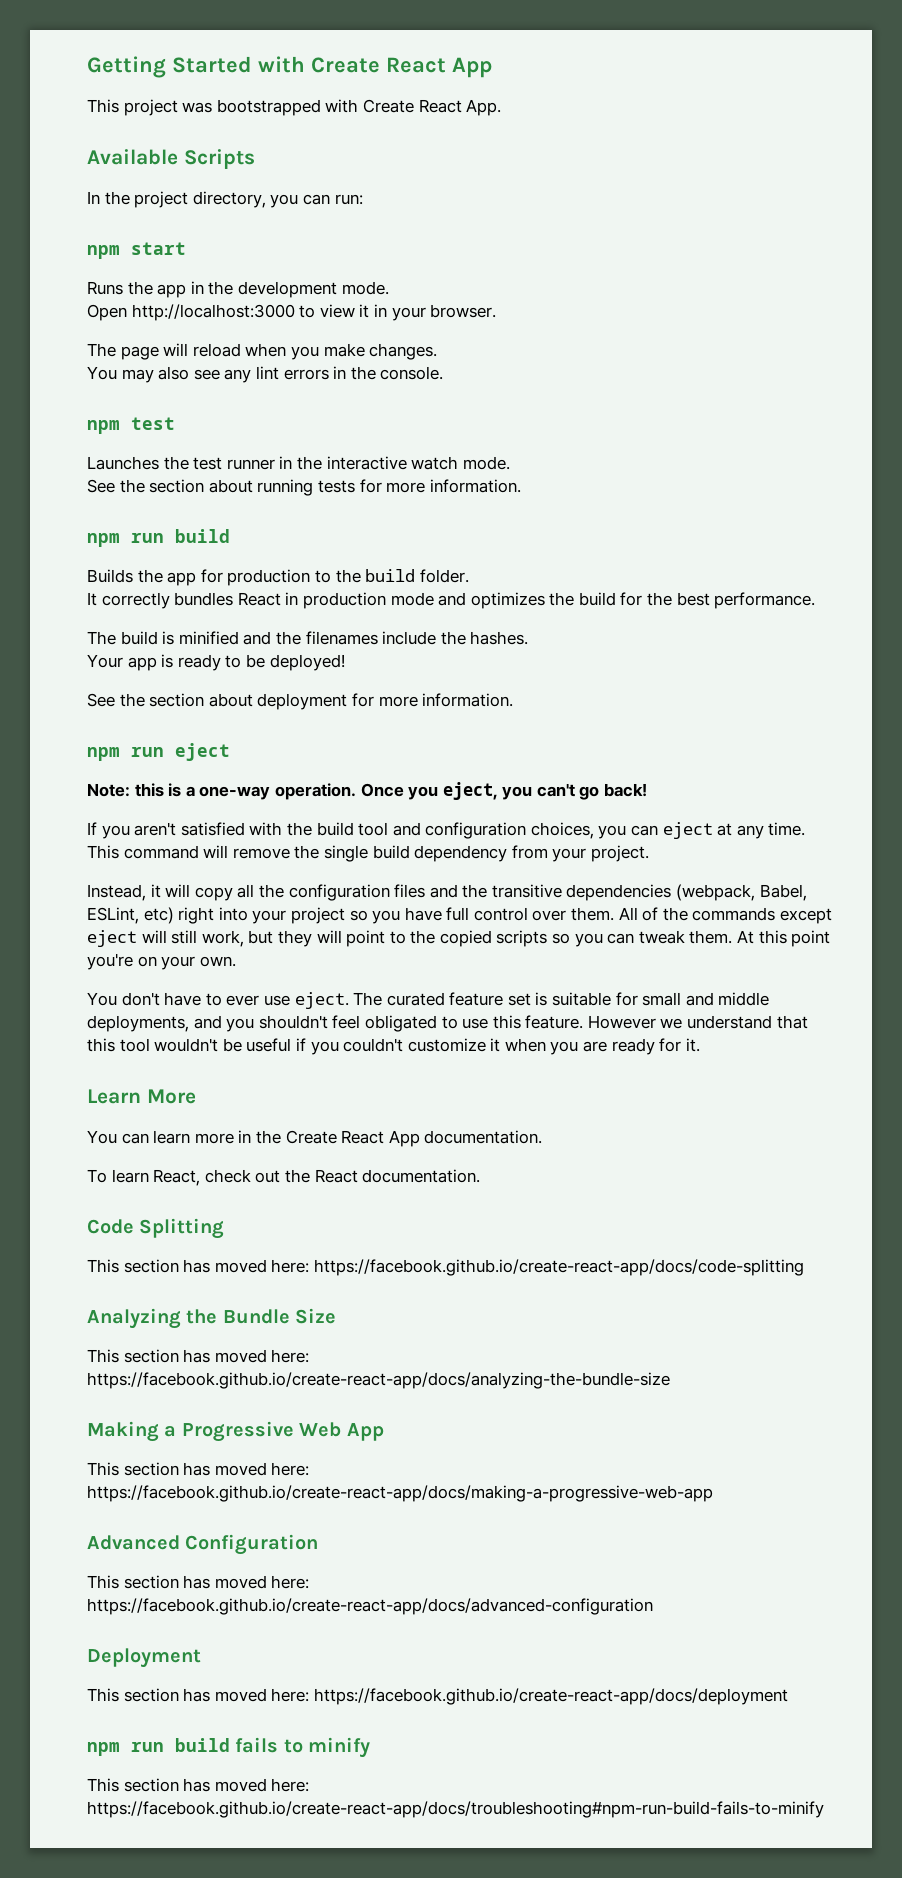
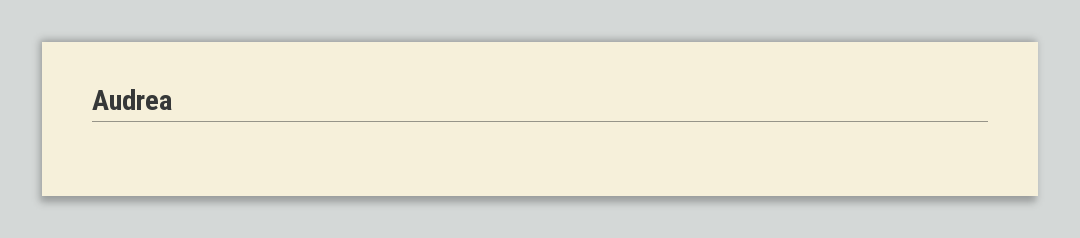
[87,56,492,78] [87,99,502,116] [87,149,255,169] [87,191,363,208] [87,242,186,259] [87,281,389,298] [87,304,497,321] [87,343,438,360] [87,366,444,383] [87,417,175,434] [87,456,510,470] [87,479,521,496] [87,529,230,547] [87,569,469,586] [87,592,816,609] [87,631,529,645] [87,654,345,671] [87,693,514,710] [87,743,230,761] [87,782,648,800] [87,822,806,839] [87,845,649,862] [87,884,807,901] [87,907,833,924] [87,930,831,947] [87,953,236,970] [87,992,770,1009] [87,1015,808,1032] [87,1038,700,1055] [87,1089,196,1104] [87,1130,543,1147] [87,1169,481,1186] [87,1218,225,1239] [87,1259,804,1276] [87,1308,337,1329] [87,1349,310,1363] [87,1372,670,1389] [87,1421,384,1442] [87,1462,310,1476] [87,1485,713,1502] [87,1534,319,1555] [87,1575,310,1589] [87,1598,653,1615] [87,1648,201,1668] [87,1688,788,1705] [87,1737,371,1758] [87,1778,310,1792] [87,1801,824,1818] Getting Started with Create React App // This project was bootstrapped with Create React App. // Available Scripts // In the project directory, you can run: // npm start // Runs the app in the development mode. // Open http://localhost:3000 to view it in your browser. // The page will reload when you make changes. // You may also see any lint errors in the console. // npm test // Launches the test runner in the interactive watch mode. // See the section about running tests for more information. // npm run build // Builds the app for production to the build folder. // It correctly bundles React in production mode and optimizes the build for the best performance. // The build is minified and the filenames include the hashes. // Your app is ready to be deployed! // See the section about deployment for more information. // npm run eject // Note: this is a one-way operation. Once you eject, you can't go back! // If you aren't satisfied with the build tool and configuration choices, you can eject at any time. This command will remove the single build dependency from your project. // Instead, it will copy all the configuration files and the transitive dependencies (webpack, Babel, ESLint, etc) right into your project so you have full control over them. All of the commands except eject will still work, but they will point to the copied scripts so you can tweak them. At this point you're on your own. // You don't have to ever use eject. The curated feature set is suitable for small and middle deployments, and you shouldn't feel obligated to use this feature. However we understand that this tool wouldn't be useful if you couldn't customize it when you are ready for it. // Learn More // You can learn more in the Create React App documentation. // To learn React, check out the React documentation. // Code Splitting // This section has moved here: https://facebook.github.io/create-react-app/docs/code-splitting // Analyzing the Bundle Size // This section has moved here: https://facebook.github.io/create-react-app/docs/analyzing-the-bundle-size // Making a Progressive Web App // This section has moved here: https://facebook.github.io/create-react-app/docs/making-a-progressive-web-app // Advanced Configuration // This section has moved here: https://facebook.github.io/create-react-app/docs/advanced-configuration // Deployment // This section has moved here: https://facebook.github.io/create-react-app/docs/deployment // npm run build fails to minify // This section has moved here: https://facebook.github.io/create-react-app/docs/troubleshooting#npm-run-build-fails-to-minify -> [92,89,172,110] Audrea

